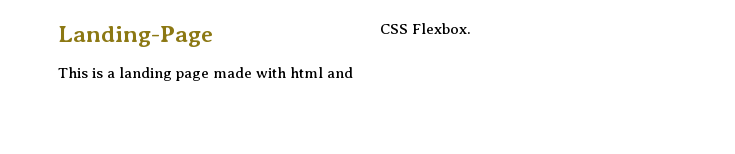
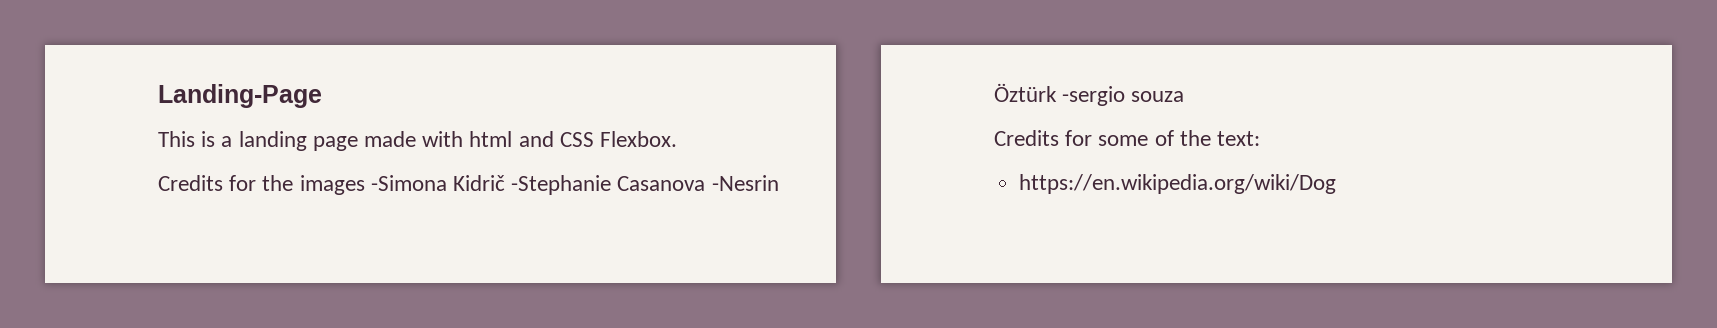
(472, 28) none -> [158,175,779,195] [994,83,1185,106] [994,130,1261,146] [1019,174,1337,194] // Credits for the images -Simona Kidrič -Stephanie Casanova -Nesrin Öztürk -sergio souza // Credits for some of the text: // https://en.wikipedia.org/wiki/Dog

